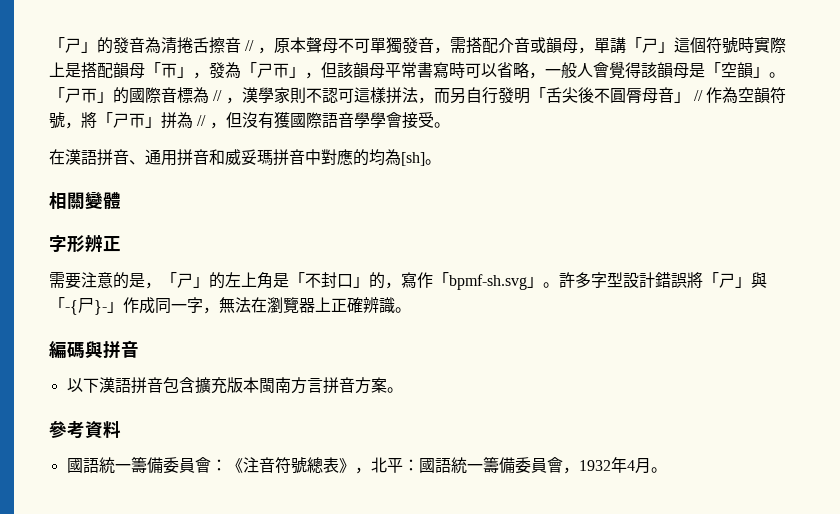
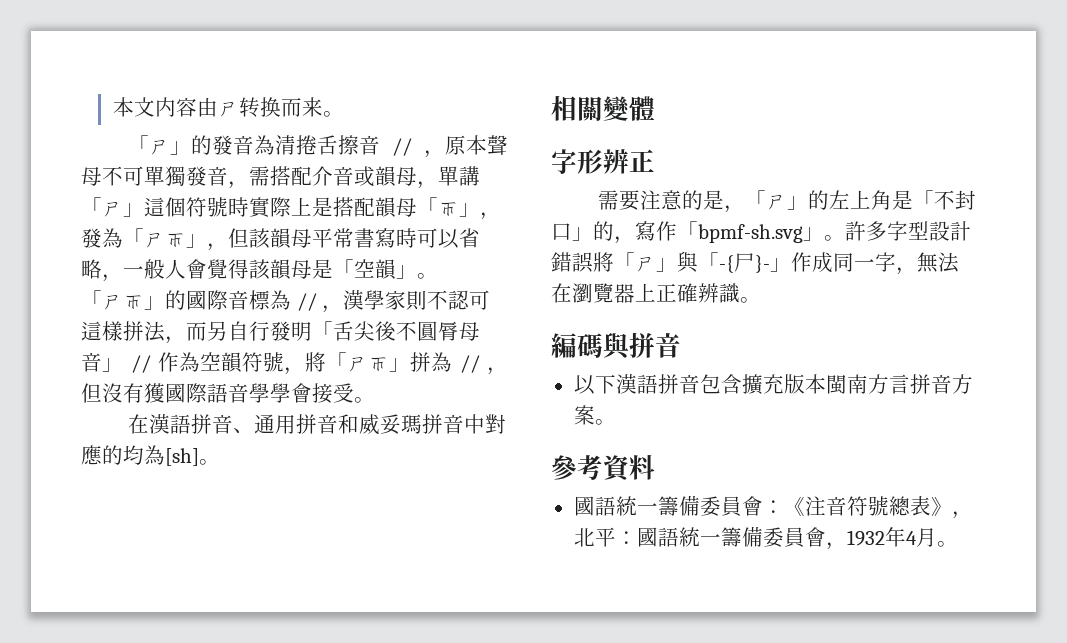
(49, 44) none -> [112,97,344,118] 本文内容由ㄕ转换而来。 //

